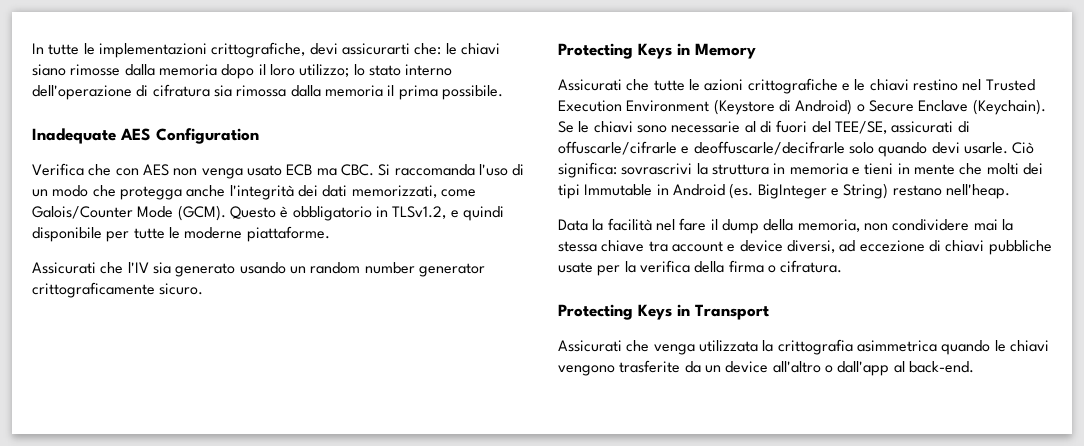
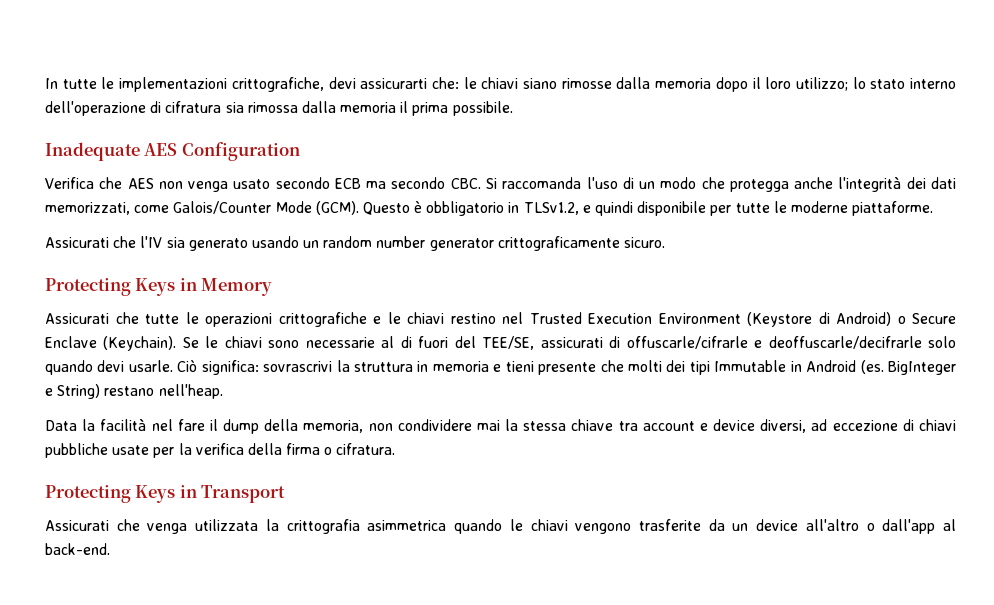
[115,168,139,176] con -> (123, 183) none
(282, 170) none -> [275,177,330,189] secondo
(337, 172) none -> [391,177,446,189] secondo
[704,79,744,91] azioni -> [205,313,273,327] operazioni
[897,163,955,175] in mente -> [538,362,597,375] presente

